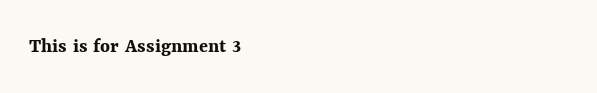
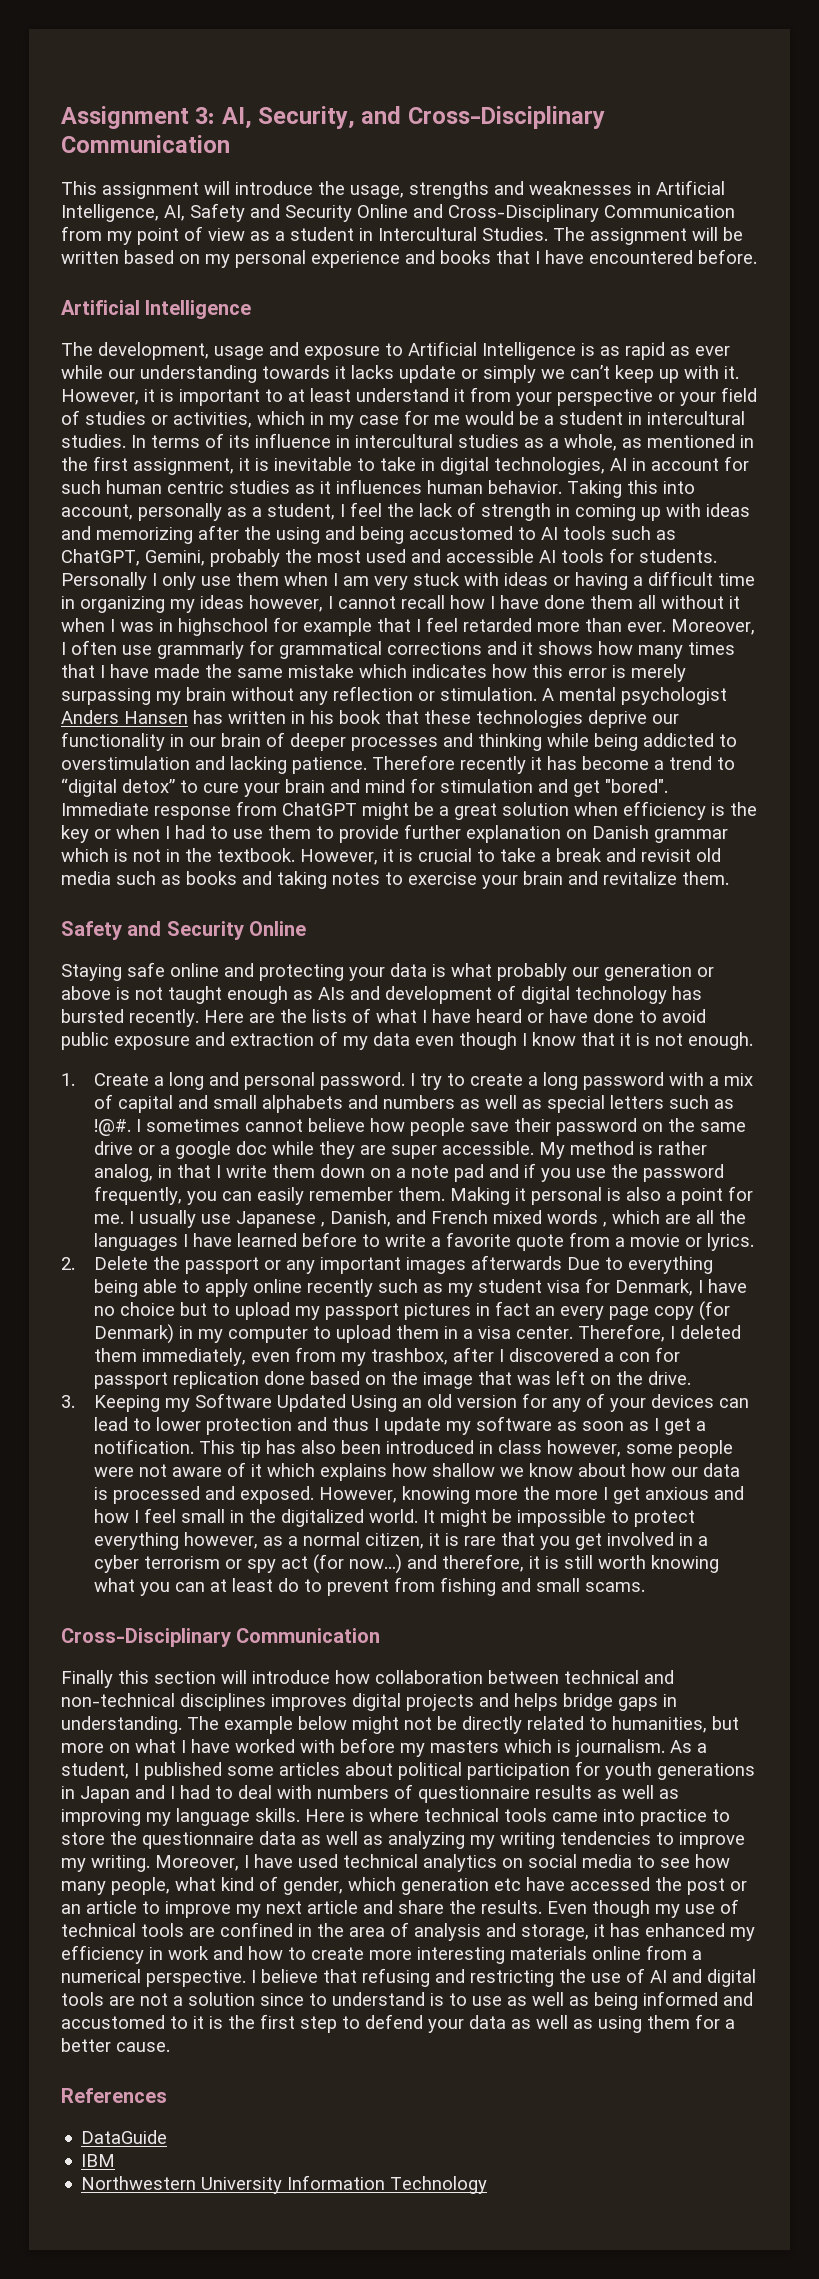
[29,38,241,56] This is for Assignment 3 -> [61,106,605,129] [61,135,230,153] [61,180,725,199] [61,203,735,222] [61,226,743,245] [61,249,757,268] [61,300,252,319] [61,341,730,360] [61,365,739,383] [61,387,757,406] [61,410,745,429] [61,433,754,451] [61,456,749,475] [61,479,695,498] [61,502,750,521] [61,525,676,544] [61,548,717,567] [61,571,755,590] [61,595,740,613] [61,617,755,636] [61,640,735,659] [61,664,686,682] [61,686,727,705] [61,710,679,728] [61,732,737,751] [61,755,735,774] [61,778,668,797] [61,801,757,820] [61,824,728,843] [61,848,721,865] [61,871,729,889] [61,921,307,940] [61,962,714,981] [61,985,702,1004] [61,1008,706,1027] [61,1031,753,1050] [61,1072,754,1090] [94,1094,735,1113] [94,1118,747,1136] [94,1141,708,1159] [94,1163,725,1182] [94,1186,754,1205] [94,1210,747,1228] [94,1232,755,1251] [61,1255,714,1274] [94,1278,748,1297] [94,1301,731,1321] [94,1324,742,1344] [94,1347,681,1366] [94,1370,692,1389] [61,1393,750,1412] [94,1416,707,1435] [94,1439,734,1458] [94,1462,741,1481] [94,1486,745,1504] [94,1508,696,1527] [94,1532,709,1550] [94,1554,720,1574] [94,1577,646,1596] [61,1628,381,1647] [61,1670,674,1688] [61,1693,677,1711] [61,1716,739,1734] [61,1738,707,1757] [61,1761,755,1780] [61,1784,679,1803] [61,1808,730,1826] [61,1831,745,1849] [61,1854,730,1872] [61,1876,747,1895] [61,1899,739,1918] [61,1922,755,1941] [61,1945,702,1964] [61,1968,756,1987] [61,1991,753,2010] [61,2014,735,2033] [61,2038,170,2052] [61,2088,167,2103] [81,2130,168,2144] [81,2154,116,2167] [81,2175,488,2194] Assignment 3: AI, Security, and Cross-Disciplinary Communication // This assignment will introduce the usage, strengths and weaknesses in Artificial Intelligence, AI, Safety and Security Online and Cross-Disciplinary Communication from my point of view as a student in Intercultural Studies. The assignment will be written based on my personal experience and books that I have encountered before. // Artificial Intelligence // The development, usage and exposure to Artificial Intelligence is as rapid as ever while our understanding towards it lacks update or simply we can’t keep up with it. However, it is important to at least understand it from your perspective or your field of studies or activities, which in my case for me would be a student in intercultural studies. In terms of its influence in intercultural studies as a whole, as mentioned in the first assignment, it is inevitable to take in digital technologies, AI in account for such human centric studies as it influences human behavior. Taking this into account, personally as a student, I feel the lack of strength in coming up with ideas and memorizing after the using and being accustomed to AI tools such as ChatGPT, Gemini, probably the most used and accessible AI tools for students. Personally I only use them when I am very stuck with ideas or having a difficult time in organizing my ideas however, I cannot recall how I have done them all without it when I was in highschool for example that I feel retarded more than ever. Moreover, I often use grammarly for grammatical corrections and it shows how many times that I have made the same mistake which indicates how this error is merely surpassing my brain without any reflection or stimulation. A mental psychologist Anders Hansen has written in his book that these technologies deprive our functionality in our brain of deeper processes and thinking while being addicted to overstimulation and lacking patience. Therefore recently it has become a trend to “digital detox” to cure your brain and mind for stimulation and get "bored". Immediate response from ChatGPT might be a great solution when efficiency is the key or when I had to use them to provide further explanation on Danish grammar which is not in the textbook. However, it is crucial to take a break and revisit old media such as books and taking notes to exercise your brain and revitalize them. // Safety and Security Online // Staying safe online and protecting your data is what probably our generation or above is not taught enough as AIs and development of digital technology has bursted recently. Here are the lists of what I have heard or have done to avoid public exposure and extraction of my data even though I know that it is not enough. // 1. Create a long and personal password. I try to create a long password with a mix of capital and small alphabets and numbers as well as special letters such as !@#. I sometimes cannot believe how people save their password on the same drive or a google doc while they are super accessible. My method is rather analog, in that I write them down on a note pad and if you use the password frequently, you can easily remember them. Making it personal is also a point for me. I usually use Japanese , Danish, and French mixed words , which are all the languages I have learned before to write a favorite quote from a movie or lyrics. // 2. Delete the passport or any important images afterwards Due to everything being able to apply online recently such as my student visa for Denmark, I have no choice but to upload my passport pictures in fact an every page copy (for Denmark) in my computer to upload them in a visa center. Therefore, I deleted them immediately, even from my trashbox, after I discovered a con for passport replication done based on the image that was left on the drive. // 3. Keeping my Software Updated Using an old version for any of your devices can lead to lower protection and thus I update my software as soon as I get a notification. This tip has also been introduced in class however, some people were not aware of it which explains how shallow we know about how our data is processed and exposed. However, knowing more the more I get anxious and how I feel small in the digitalized world. It might be impossible to protect everything however, as a normal citizen, it is rare that you get involved in a cyber terrorism or spy act (for now…) and therefore, it is still worth knowing what you can at least do to prevent from fishing and small scams. // Cross-Disciplinary Communication // Finally this section will introduce how collaboration between technical and non-technical disciplines improves digital projects and helps bridge gaps in understanding. The example below might not be directly related to humanities, but more on what I have worked with before my masters which is journalism. As a student, I published some articles about political participation for youth generations in Japan and I had to deal with numbers of questionnaire results as well as improving my language skills. Here is where technical tools came into practice to store the questionnaire data as well as analyzing my writing tendencies to improve my writing. Moreover, I have used technical analytics on social media to see how many people, what kind of gender, which generation etc have accessed the post or an article to improve my next article and share the results. Even though my use of technical tools are confined in the area of analysis and storage, it has enhanced my efficiency in work and how to create more interesting materials online from a numerical perspective. I believe that refusing and restricting the use of AI and digital tools are not a solution since to understand is to use as well as being informed and accustomed to it is the first step to defend your data as well as using them for a better cause. // References // DataGuide // IBM // Northwestern University Information Technology

